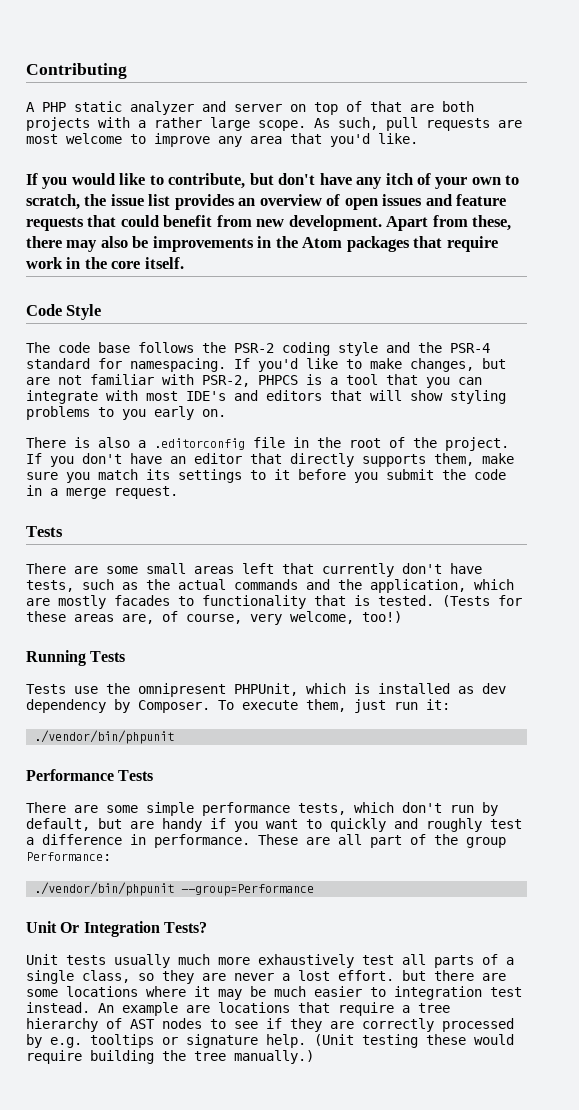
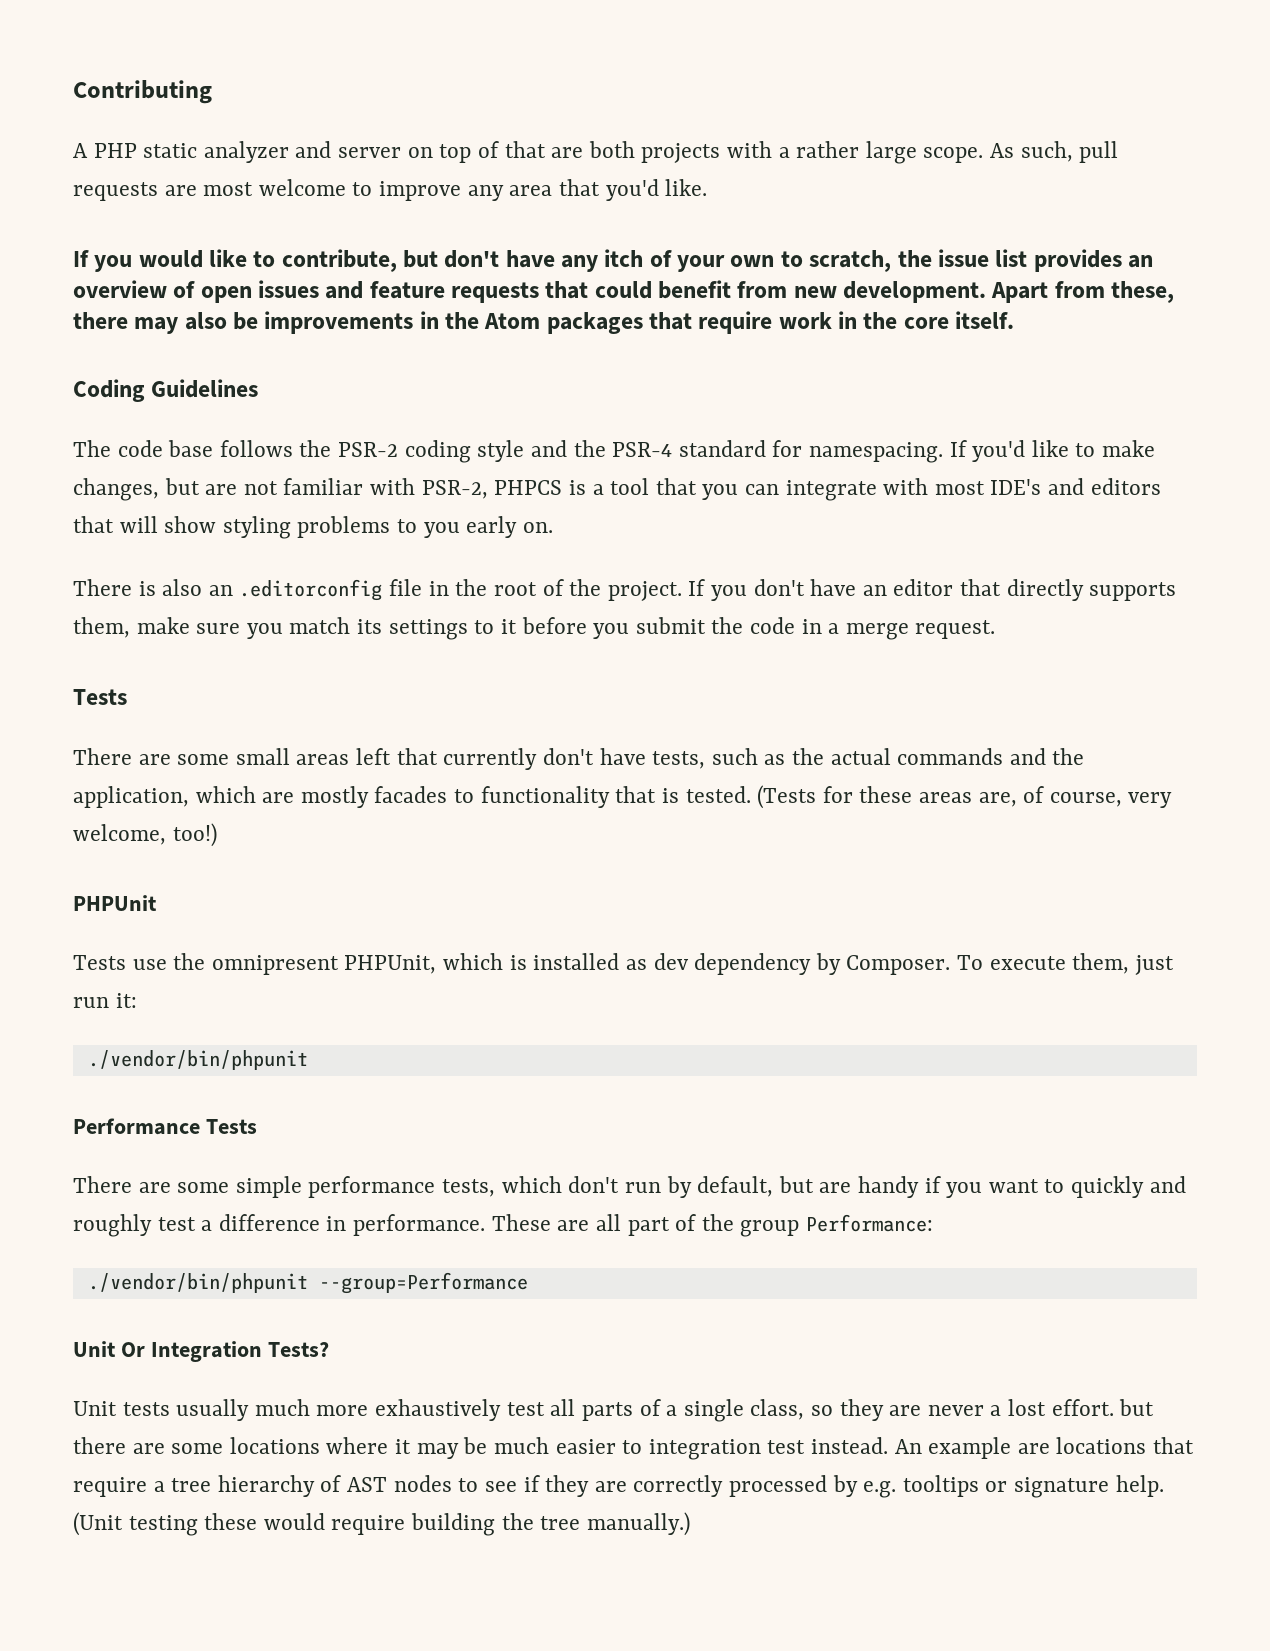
[26,304,102,320] Code Style -> [73,379,259,402] Coding Guidelines
[138,440,146,448] a -> [208,585,233,596] an
[26,650,126,666] Running Tests -> [73,895,157,911] PHPUnit

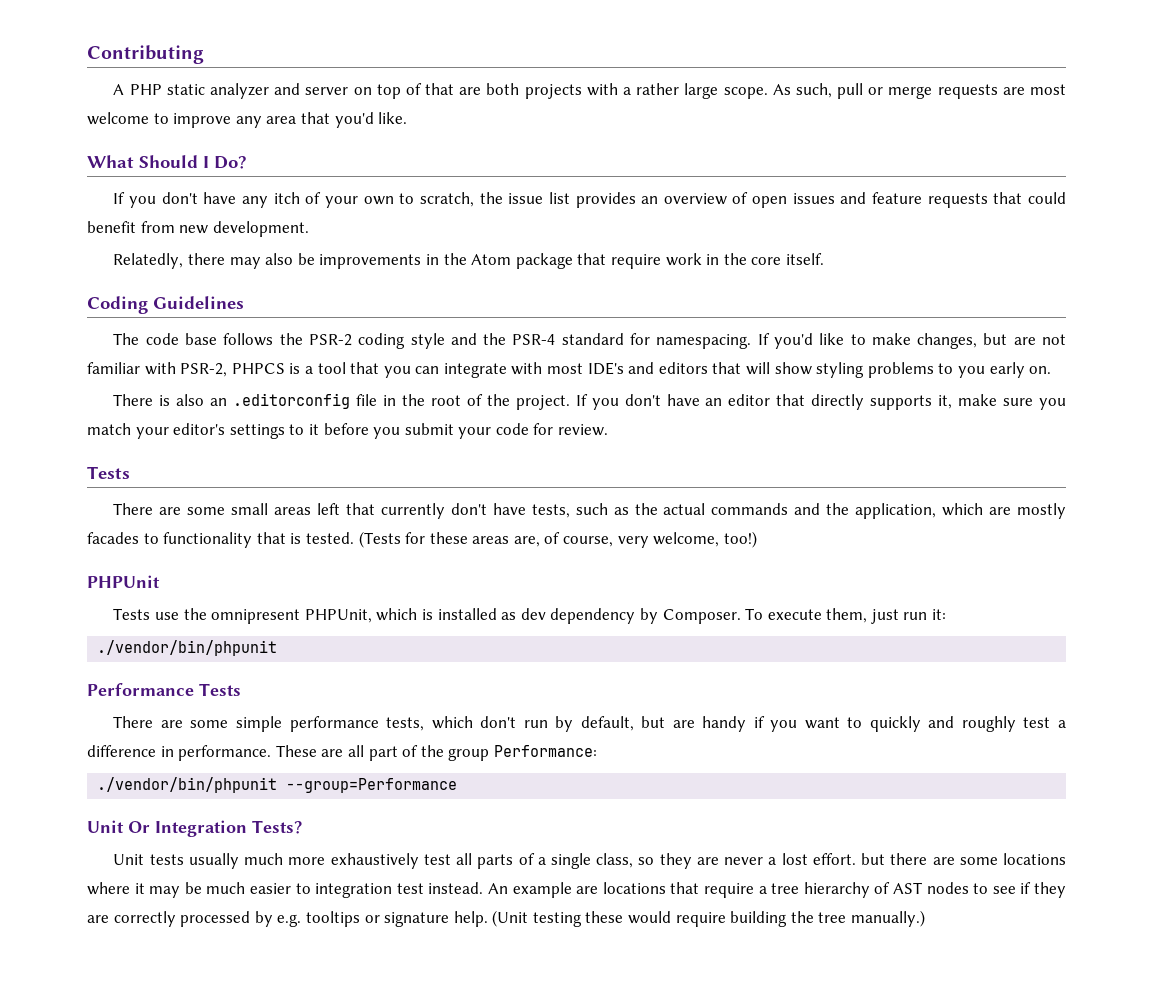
(1119, 152) none -> [868,86,933,99] or merge
[73,249,439,272] If you would like to contribute, but -> [87,155,247,169] [113,192,157,208] What Should I Do? // If you
[991,281,1175,303] Apart from these, -> [113,253,184,269] // Relatedly,
[546,312,643,334] packages -> [515,253,573,269] package
[73,617,130,638] them, -> [938,395,953,409] it,
[357,619,383,634] its -> [135,423,226,439] your editor's
[711,617,996,640] the code in a merge request. -> [458,423,609,439] your code for review.

